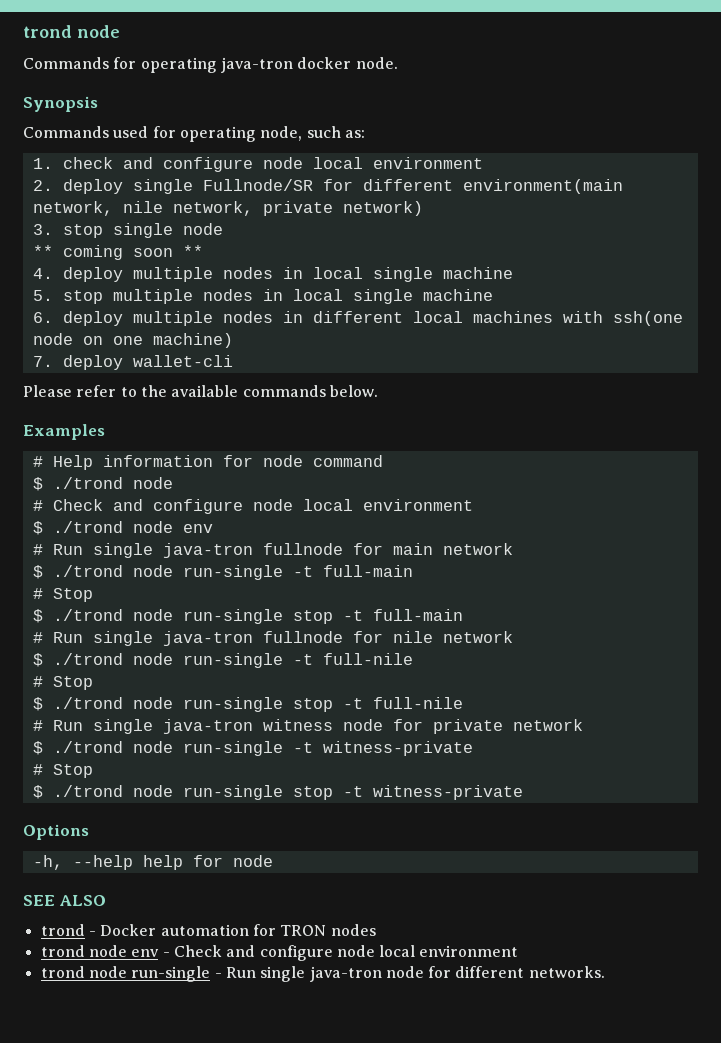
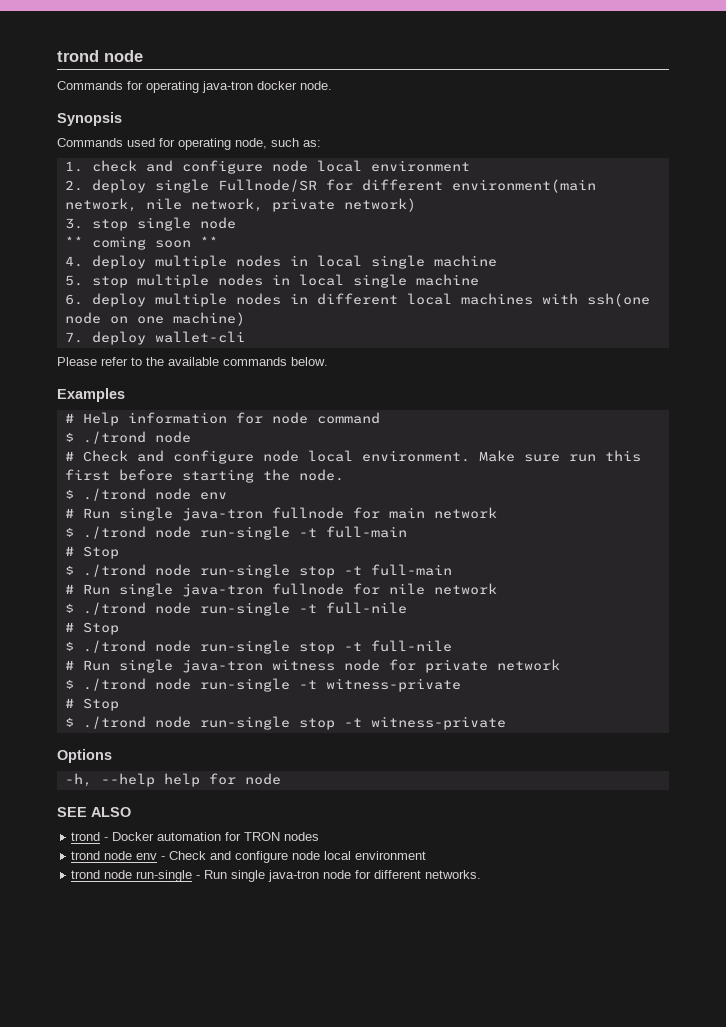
[362,499,473,511] environment -> [361,450,641,462] [64,469,344,483] environment. Make sure run this first before starting the node.

